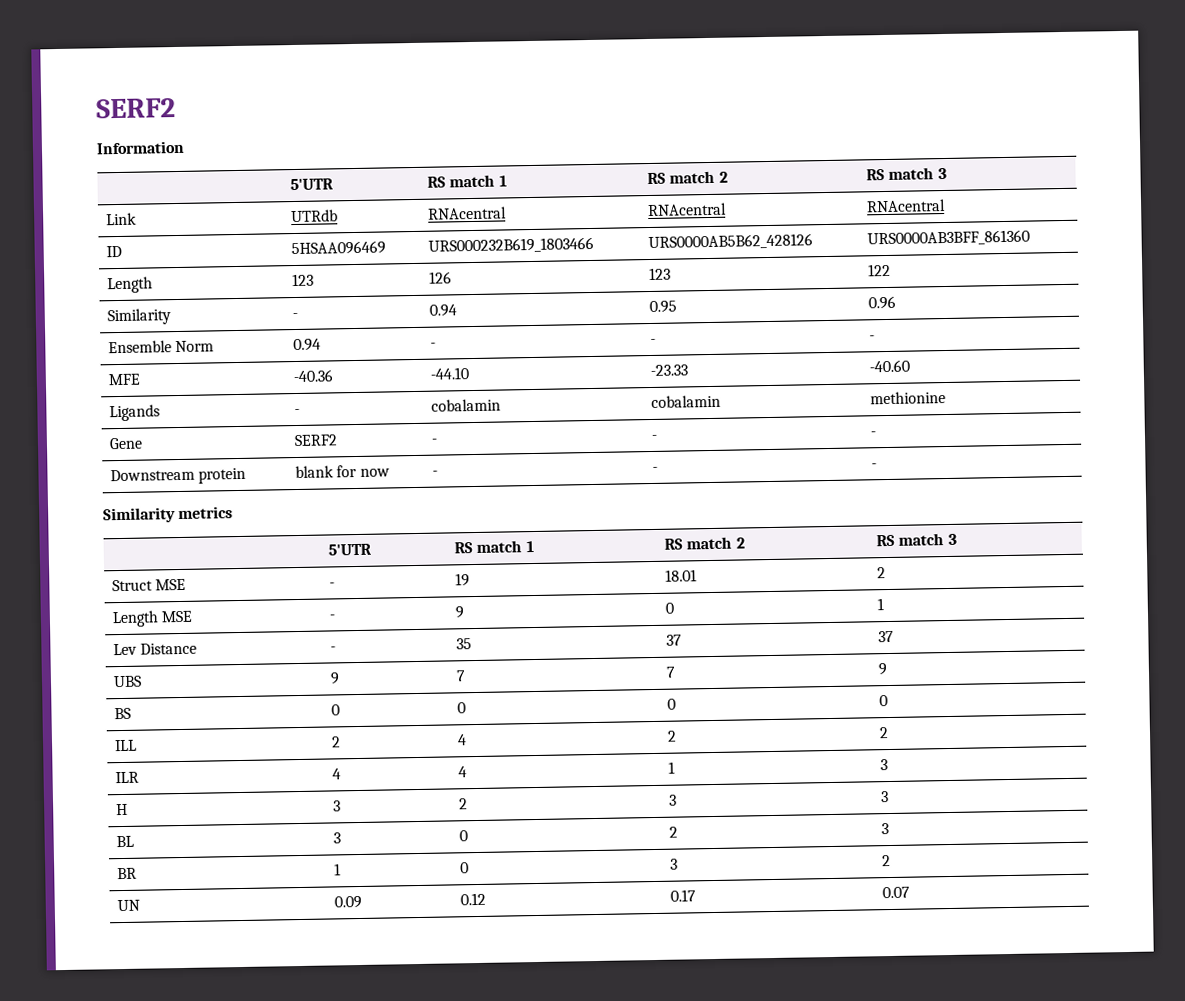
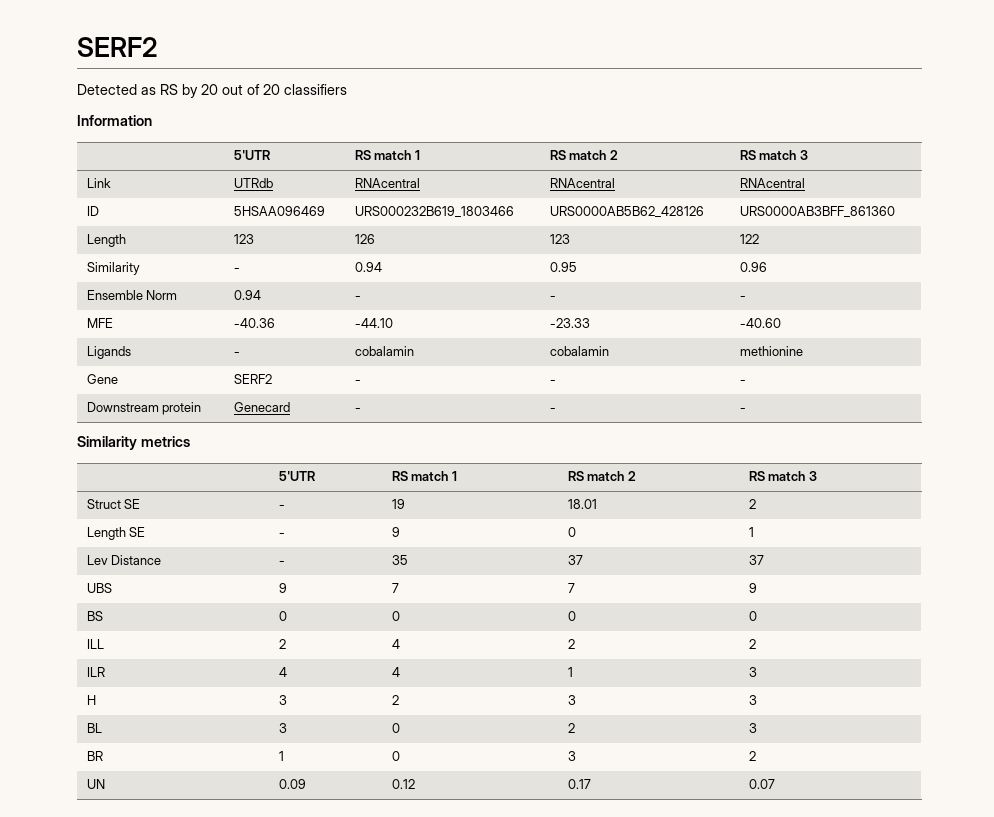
[96,98,176,119] SERF2 -> [77,37,158,57] [77,84,347,98] SERF2 // Detected as RS by 20 out of 20 classifiers
[295,464,390,479] blank for now -> [233,402,290,412] Genecard
[155,578,187,591] MSE -> [124,499,141,509] SE
[161,610,193,623] MSE -> [129,527,146,537] SE

